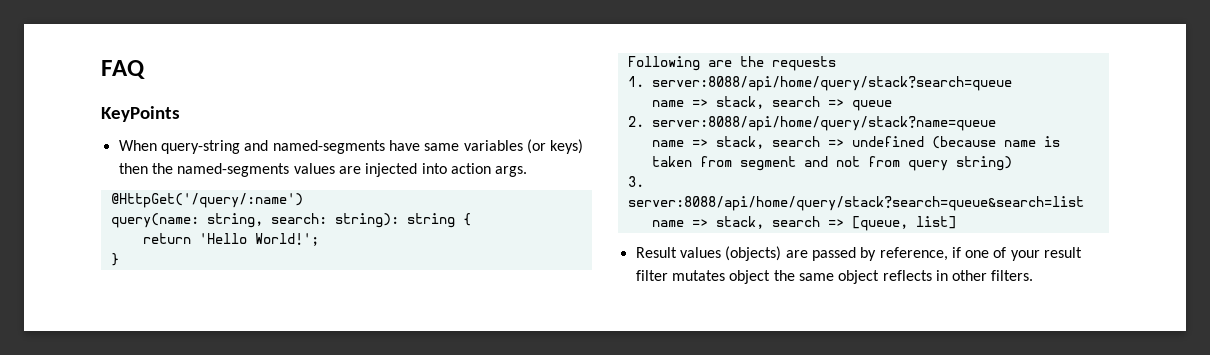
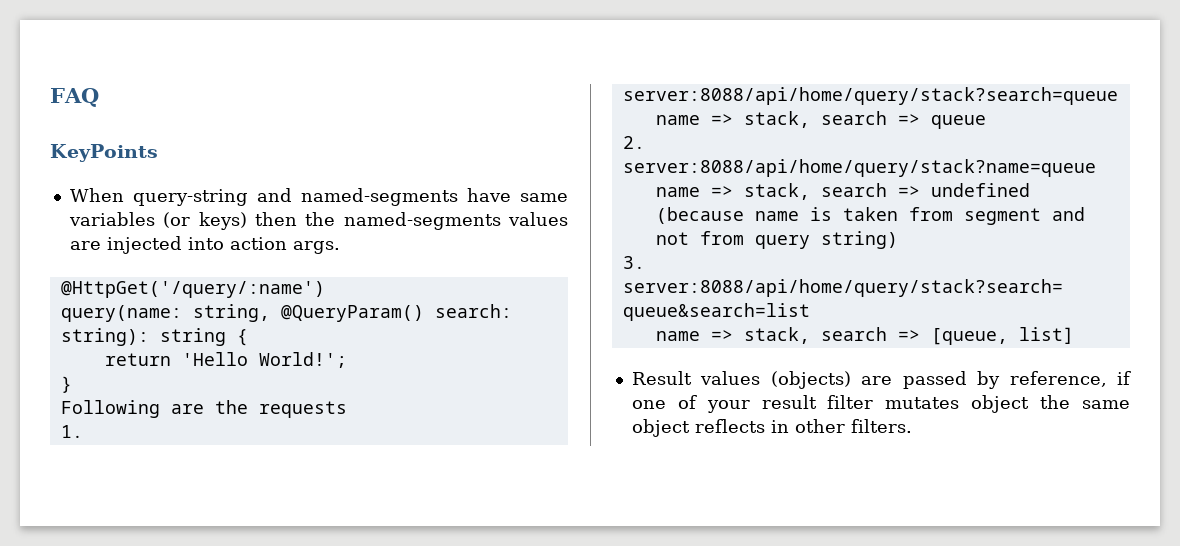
(263, 220) none -> [280,305,424,322] @QueryParam()

